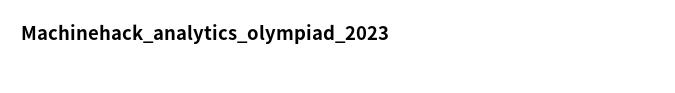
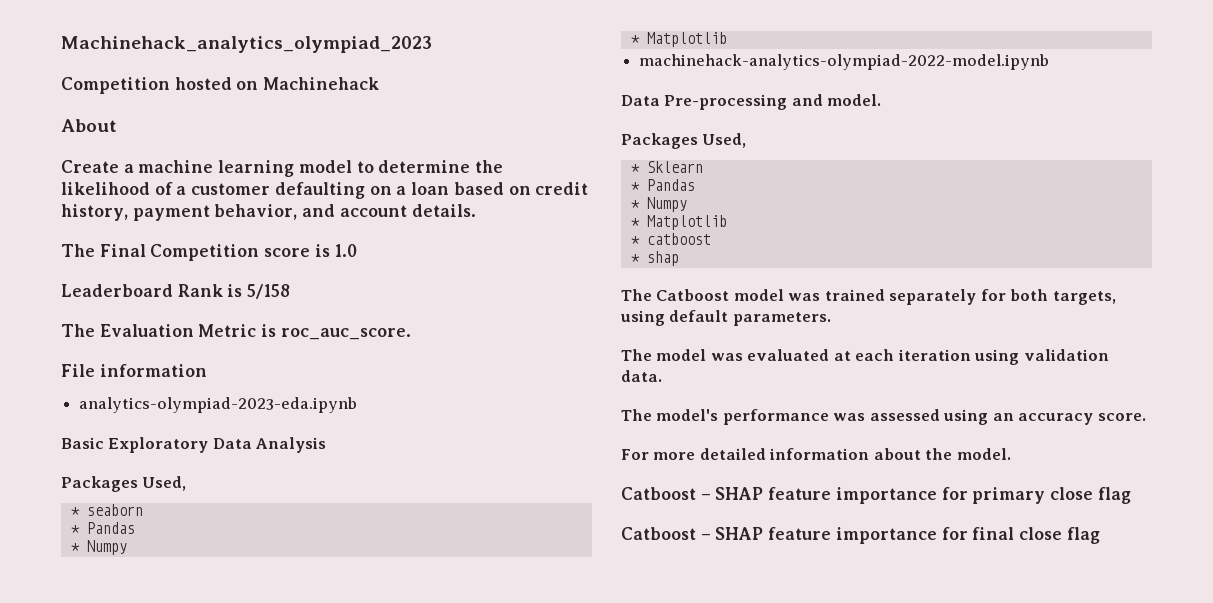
(389, 34) none -> [61,77,380,94] [61,119,117,132] [61,160,504,177] [61,182,589,199] [61,204,476,221] [61,244,357,261] [61,284,291,299] [61,324,411,340] [61,364,207,377] [79,397,358,413] [61,437,327,453] [61,476,187,492] [70,504,143,516] [70,522,135,534] [70,540,127,555] [630,32,727,47] [639,54,1050,70] [621,94,882,110] [621,133,747,149] [630,161,703,173] [630,179,695,191] [630,197,687,212] [630,215,727,230] [630,233,711,245] [630,251,679,266] [621,289,1116,305] [620,310,831,326] [621,349,1109,365] [621,370,662,382] [621,409,1146,425] [621,448,1011,460] [621,487,1131,504] [621,527,1100,544] // Competition hosted on Machinehack // About // Create a machine learning model to determine the likelihood of a customer defaulting on a loan based on credit history, payment behavior, and account details. // The Final Competition score is 1.0 // Leaderboard Rank is 5/158 // The Evaluation Metric is roc_auc_score. // File information // analytics-olympiad-2023-eda.ipynb // Basic Exploratory Data Analysis // Packages Used, // * seaborn // * Pandas // * Numpy // * Matplotlib // machinehack-analytics-olympiad-2022-model.ipynb // Data Pre-processing and model. // Packages Used, // * Sklearn // * Pandas // * Numpy // * Matplotlib // * catboost // * shap // The Catboost model was trained separately for both targets, using default parameters. // The model was evaluated at each iteration using validation data. // The model's performance was assessed using an accuracy score. // For more detailed information about the model. // Catboost – SHAP feature importance for primary close flag // Catboost – SHAP feature importance for final close flag

